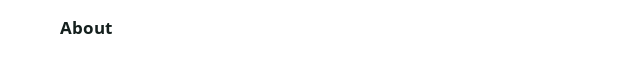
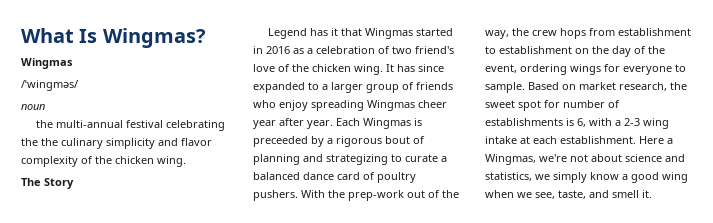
[60,21,112,34] About -> [21,28,206,48] [21,58,73,69] [21,80,78,91] [21,104,45,110] [36,120,226,131] [21,138,212,149] [21,156,186,167] [21,178,74,189] [268,28,454,39] [253,46,454,54] [253,64,444,75] [253,82,453,93] [253,100,447,111] [253,118,422,129] [253,136,425,147] [253,154,447,165] [253,172,416,183] [253,190,459,201] [485,28,691,39] [485,46,665,57] [485,64,686,75] [485,82,687,93] [485,100,620,111] [485,118,669,129] [485,136,673,144] [485,154,685,165] [485,172,688,183] [485,190,652,199] What Is Wingmas? // Wingmas // /ˈwingməs/ // noun // the multi-annual festival celebrating the the culinary simplicity and flavor complexity of the chicken wing. // The Story // Legend has it that Wingmas started in 2016 as a celebration of two friend's love of the chicken wing. It has since expanded to a larger group of friends who enjoy spreading Wingmas cheer year after year. Each Wingmas is preceeded by a rigorous bout of planning and strategizing to curate a balanced dance card of poultry pushers. With the prep-work out of the way, the crew hops from establishment to establishment on the day of the event, ordering wings for everyone to sample. Based on market research, the sweet spot for number of establishments is 6, with a 2-3 wing intake at each establishment. Here a Wingmas, we're not about science and statistics, we simply know a good wing when we see, taste, and smell it.

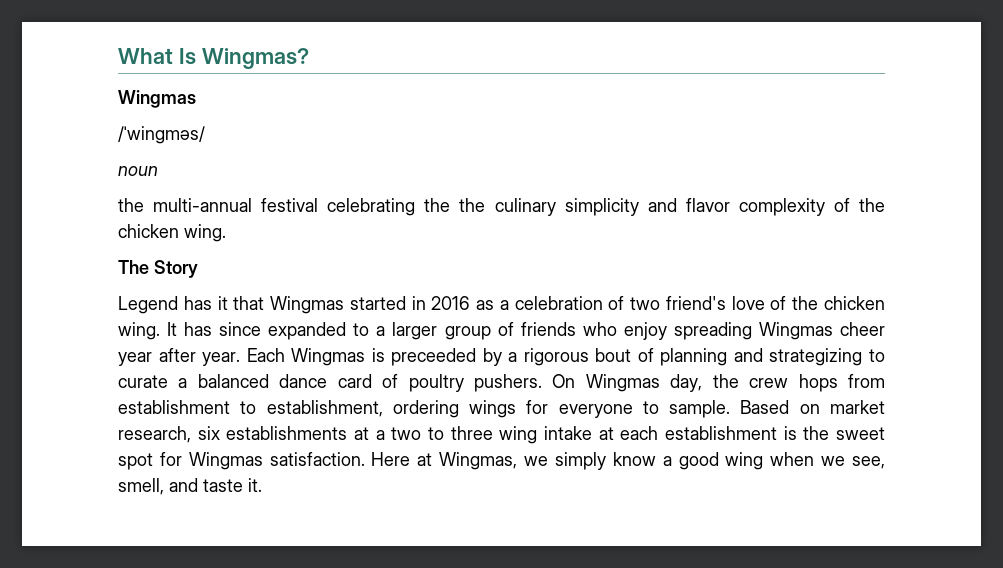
[301,190,459,201] [485,30,509,39] With the prep-work out of the way, -> [552,374,703,392] On Wingmas day,
[499,46,665,57] [485,64,517,73] establishment on the day of the event, -> [266,400,383,417] establishment,
[670,82,687,90] [485,100,620,111] [485,118,669,129] [485,136,673,144] [485,154,685,165] [485,172,532,181] the sweet spot for number of establishments is 6, with a 2-3 wing intake at each establishment. Here a Wingmas, we're not about science and statistics, -> [197,426,885,444] [118,452,518,470] six establishments at a two to three wing intake at each establishment is the sweet spot for Wingmas satisfaction. Here at Wingmas,
[558,190,639,199] taste, and smell -> [118,478,243,495] smell, and taste

